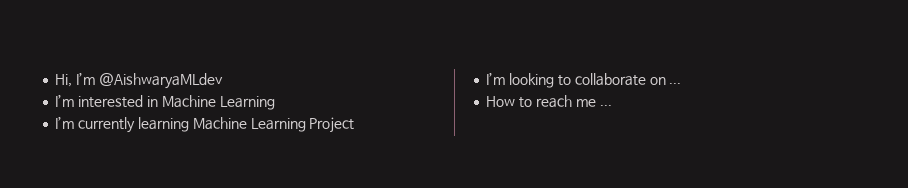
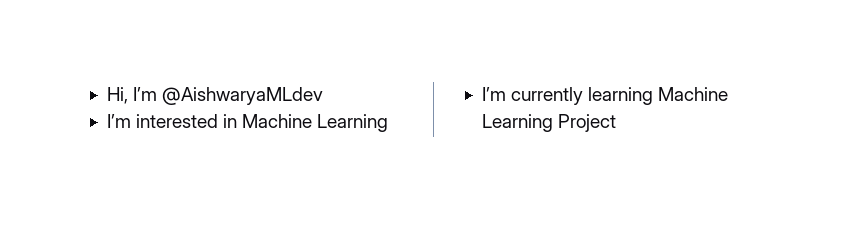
[486,72,682,88] [486,95,612,108] // I’m looking to collaborate on ... // How to reach me ... -> (617, 123) none

